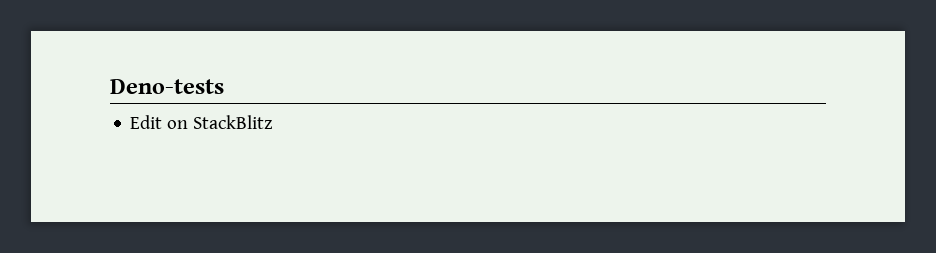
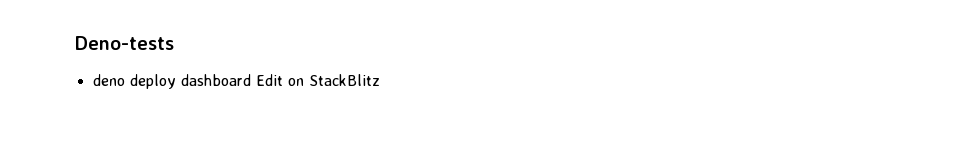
(224, 86) none -> [92,74,251,89] deno deploy dashboard

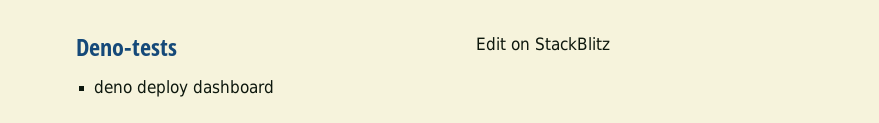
(251, 80) none -> (275, 87) //

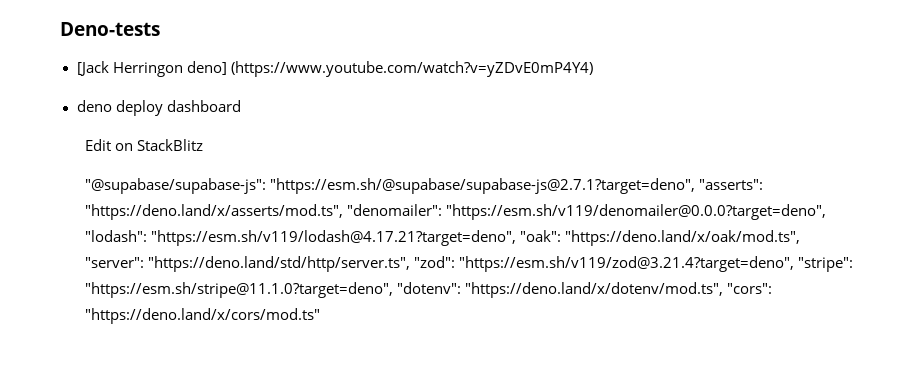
(177, 47) none -> [76,61,593,77] // [Jack Herringon deno] (https://www.youtube.com/watch?v=yZDvE0mP4Y4)
(611, 44) none -> [85,178,764,194] [85,204,827,220] [85,230,801,246] [85,256,854,272] [85,282,773,298] [85,308,321,324] // "@supabase/supabase-js": "https://esm.sh/@supabase/supabase-js@2.7.1?target=deno", "asserts": "https://deno.land/x/asserts/mod.ts", "denomailer": "https://esm.sh/v119/denomailer@0.0.0?target=deno", "lodash": "https://esm.sh/v119/lodash@4.17.21?target=deno", "oak": "https://deno.land/x/oak/mod.ts", "server": "https://deno.land/std/http/server.ts", "zod": "https://esm.sh/v119/zod@3.21.4?target=deno", "stripe": "https://esm.sh/stripe@11.1.0?target=deno", "dotenv": "https://deno.land/x/dotenv/mod.ts", "cors": "https://deno.land/x/cors/mod.ts"

